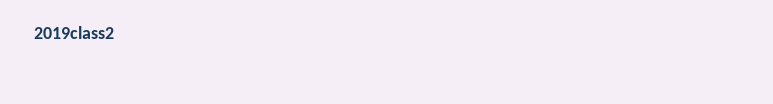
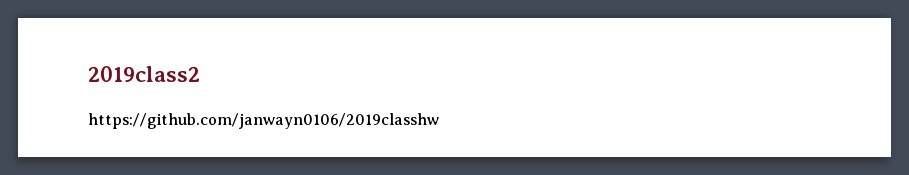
(114, 32) none -> [88,113,439,129] // https://github.com/janwayn0106/2019classhw

